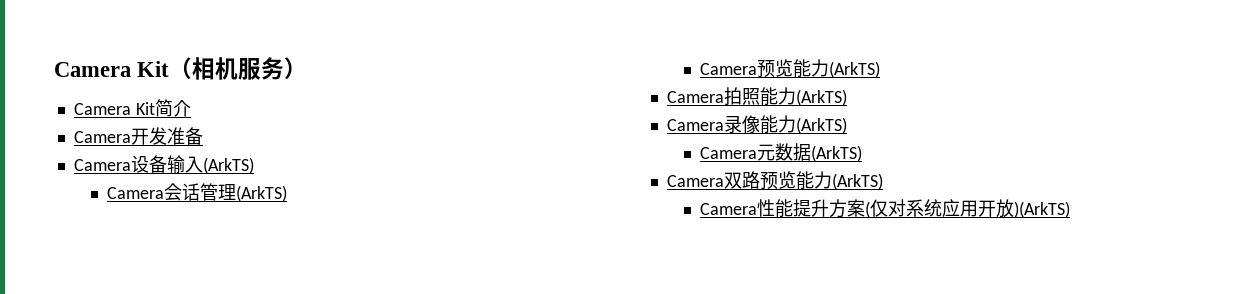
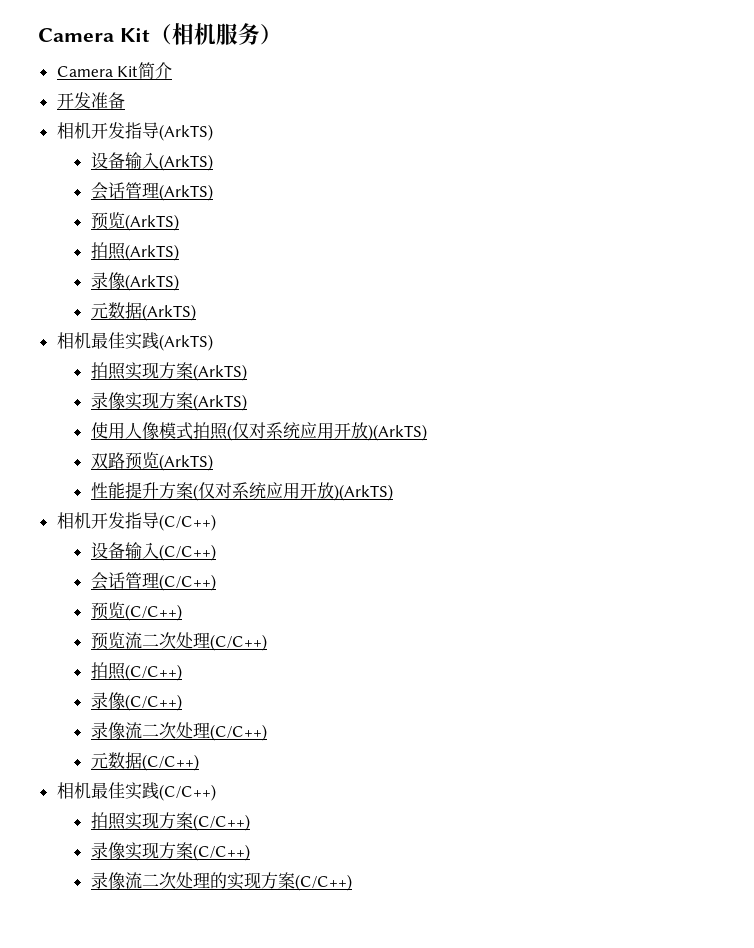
[73,131,131,143] Camera -> (173, 70) none
[73,159,131,171] Camera -> [56,122,213,141] 相机开发指导(ArkTS) //
[106,187,164,199] Camera -> (213, 162) none
[699,59,880,78] [666,87,847,106] [666,115,847,134] [699,147,757,159] Camera预览能力(ArkTS) // Camera拍照能力(ArkTS) // Camera录像能力(ArkTS) // Camera -> [90,212,179,231] [90,242,179,261] [90,272,179,291] 预览(ArkTS) // 拍照(ArkTS) // 录像(ArkTS) //
[666,175,724,187] Camera -> [56,332,213,351] [90,362,247,381] [90,392,247,411] [90,422,427,441] 相机最佳实践(ArkTS) // 拍照实现方案(ArkTS) // 录像实现方案(ArkTS) // 使用人像模式拍照(仅对系统应用开放)(ArkTS) //
[795,171,883,190] [699,203,757,215] 能力(ArkTS) // Camera -> [158,454,213,471] (ArkTS) //
(1070, 209) none -> [56,512,216,531] [90,542,216,561] [90,572,216,591] [90,602,182,621] [90,632,267,651] [90,662,182,681] [90,692,182,711] [90,722,267,741] [90,752,199,771] [56,782,216,801] [90,812,250,831] [90,842,250,861] [90,872,352,891] // 相机开发指导(C/C++) // 设备输入(C/C++) // 会话管理(C/C++) // 预览(C/C++) // 预览流二次处理(C/C++) // 拍照(C/C++) // 录像(C/C++) // 录像流二次处理(C/C++) // 元数据(C/C++) // 相机最佳实践(C/C++) // 拍照实现方案(C/C++) // 录像实现方案(C/C++) // 录像流二次处理的实现方案(C/C++)

